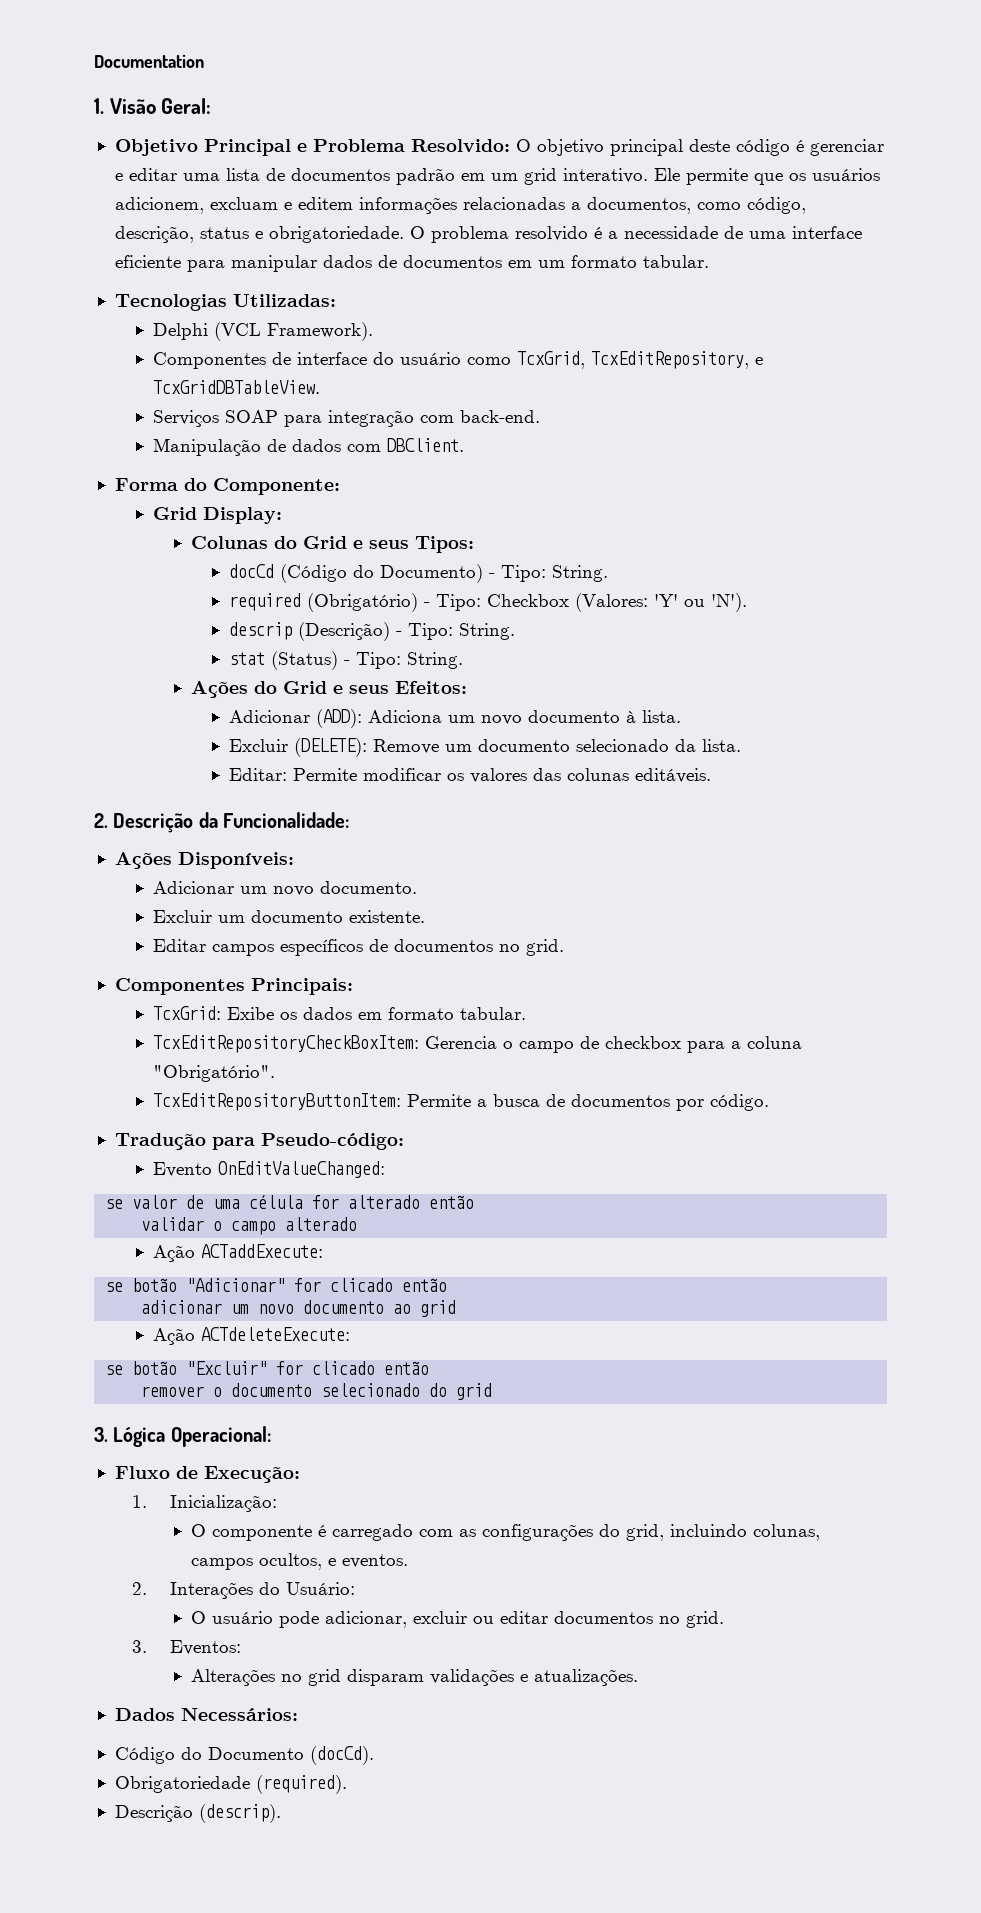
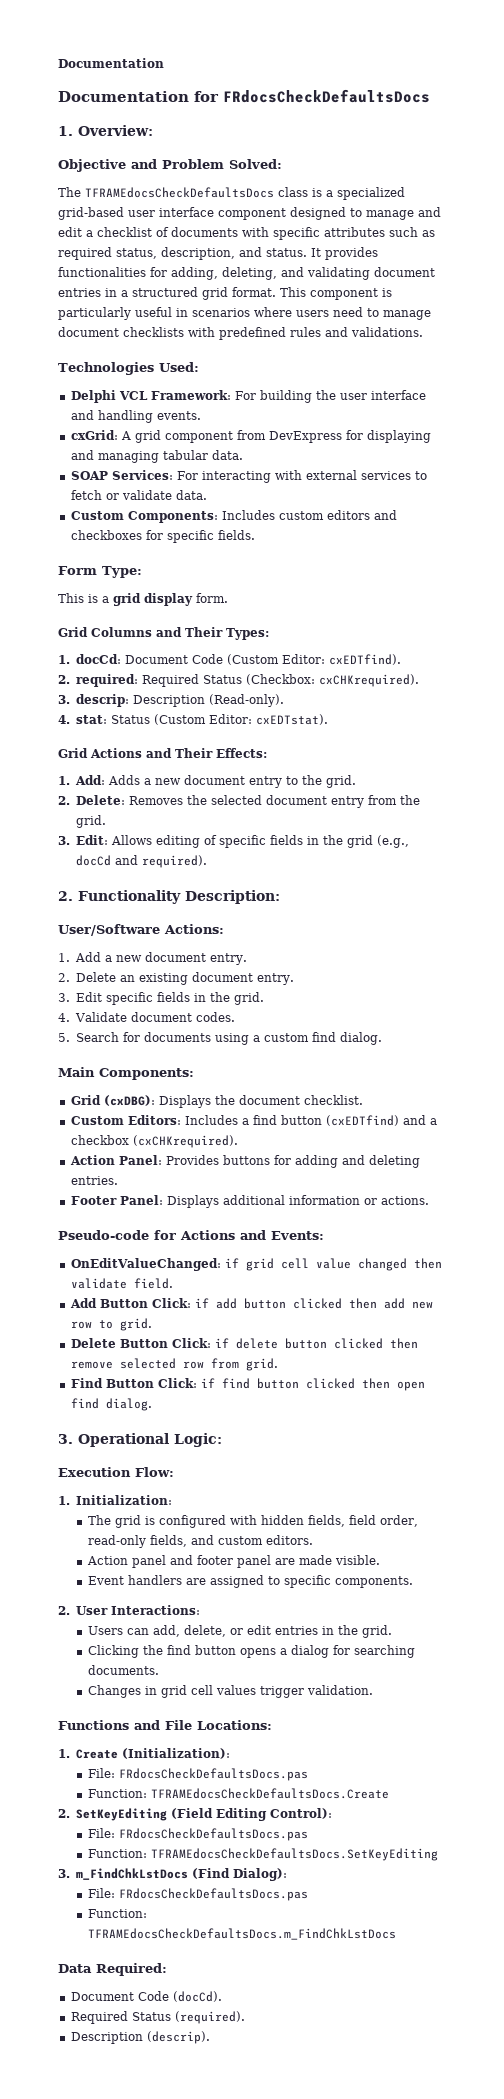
[94,98,212,114] [114,139,884,156] [114,168,880,185] [114,197,806,214] [114,226,862,243] [114,255,709,272] [114,294,336,311] [152,322,373,341] [152,351,763,369] [152,380,320,394] [152,410,540,427] [152,438,464,456] [114,478,340,495] [152,507,282,524] [190,536,474,553] [228,564,608,583] [228,593,747,612] [228,622,515,641] [228,651,463,670] [190,681,467,698] [228,709,681,728] [228,738,741,757] [228,768,711,783] [94,812,350,833] [114,852,294,869] [152,881,417,896] [152,910,425,923] [152,939,564,956] [114,978,353,995] [152,1006,526,1020] [152,1035,802,1053] [152,1065,275,1082] [152,1093,769,1111] [114,1133,404,1150] [152,1161,385,1178] [105,1195,475,1209] [141,1217,358,1235] [152,1244,323,1262] [105,1278,448,1292] [141,1300,457,1317] [152,1327,350,1345] [105,1361,430,1375] [141,1383,493,1400] [94,1426,271,1447] [114,1466,300,1483] [131,1495,277,1512] [190,1524,820,1541] [190,1553,408,1570] [131,1582,355,1599] [190,1611,724,1628] [131,1640,241,1655] [190,1669,638,1686] [114,1708,298,1721] [114,1747,304,1764] 1. Visão Geral: // Objetivo Principal e Problema Resolvido: O objetivo principal deste código é gerenciar e editar uma lista de documentos padrão em um grid interativo. Ele permite que os usuários adicionem, excluam e editem informações relacionadas a documentos, como código, descrição, status e obrigatoriedade. O problema resolvido é a necessidade de uma interface eficiente para manipular dados de documentos em um formato tabular. // Tecnologias Utilizadas: // Delphi (VCL Framework). // Componentes de interface do usuário como TcxGrid, TcxEditRepository, e TcxGridDBTableView. // Serviços SOAP para integração com back-end. // Manipulação de dados com DBClient. // Forma do Componente: // Grid Display: // Colunas do Grid e seus Tipos: // docCd (Código do Documento) - Tipo: String. // required (Obrigatório) - Tipo: Checkbox (Valores: 'Y' ou 'N'). // descrip (Descrição) - Tipo: String. // stat (Status) - Tipo: String. // Ações do Grid e seus Efeitos: // Adicionar (ADD): Adiciona um novo documento à lista. // Excluir (DELETE): Remove um documento selecionado da lista. // Editar: Permite modificar os valores das colunas editáveis. // 2. Descrição da Funcionalidade: // Ações Disponíveis: // Adicionar um novo documento. // Excluir um documento existente. // Editar campos específicos de documentos no grid. // Componentes Principais: // TcxGrid: Exibe os dados em formato tabular. // TcxEditRepositoryCheckBoxItem: Gerencia o campo de checkbox para a coluna "Obrigatório". // TcxEditRepositoryButtonItem: Permite a busca de documentos por código. // Tradução para Pseudo-código: // Evento OnEditValueChanged: // se valor de uma célula for alterado então // validar o campo alterado // Ação ACTaddExecute: // se botão "Adicionar" for clicado então // adicionar um novo documento ao grid // Ação ACTdeleteExecute: // se botão "Excluir" for clicado então // remover o documento selecionado do grid // 3. Lógica Operacional: // Fluxo de Execução: // 1. Inicialização: // O componente é carregado com as configurações do grid, incluindo colunas, campos ocultos, e eventos. // 2. Interações do Usuário: // O usuário pode adicionar, excluir ou editar documentos no grid. // 3. Eventos: // Alterações no grid disparam validações e atualizações. // Dados Necessários: // Código do Documento -> [58,89,430,103] [58,125,153,136] [58,159,282,172] [58,187,405,200] [58,207,441,220] [58,227,435,240] [58,247,378,260] [58,267,435,280] [58,287,392,300] [58,307,431,320] [58,327,423,340] [58,362,199,375] [70,390,426,403] [70,410,201,423] [70,430,431,443] [70,450,243,463] [70,470,427,483] [70,490,207,500] [70,510,397,523] [70,530,255,543] [58,566,142,578] [58,593,228,606] [58,627,269,640] [58,654,401,665] [58,674,419,687] [58,694,284,707] [58,714,328,725] [58,748,267,758] [58,775,356,788] [58,795,420,808] [75,815,106,828] [58,835,409,848] [75,855,207,868] [58,890,280,904] [58,924,224,936] [58,952,247,965] [58,972,294,985] [58,992,264,1005] [58,1012,235,1022] [58,1032,382,1045] [58,1067,194,1080] [70,1095,363,1108] [70,1115,437,1126] [70,1135,238,1148] [69,1155,420,1168] [70,1176,118,1185] [70,1195,429,1208] [58,1230,324,1240] [70,1258,442,1271] [70,1278,173,1289] [69,1298,433,1309] [70,1318,152,1331] [70,1338,418,1349] [70,1358,278,1371] [70,1378,425,1391] [70,1398,152,1411] [58,1433,222,1447] [58,1467,174,1477] [58,1495,172,1505] [87,1515,418,1528] [87,1535,313,1548] [86,1555,380,1568] [87,1575,413,1588] [58,1605,200,1615] [87,1625,392,1638] [87,1645,415,1658] [87,1665,159,1675] [87,1685,373,1698] [58,1720,272,1730] [58,1748,230,1759] [87,1768,308,1781] [87,1788,389,1799] [58,1808,332,1821] [87,1828,308,1841] [87,1848,438,1861] [58,1868,287,1881] [87,1888,308,1901] [87,1909,147,1918] [87,1928,396,1940] [58,1963,167,1976] [70,1991,169,2001] Documentation for FRdocsCheckDefaultsDocs // 1. Overview: // Objective and Problem Solved: // The TFRAMEdocsCheckDefaultsDocs class is a specialized grid-based user interface component designed to manage and edit a checklist of documents with specific attributes such as required status, description, and status. It provides functionalities for adding, deleting, and validating document entries in a structured grid format. This component is particularly useful in scenarios where users need to manage document checklists with predefined rules and validations. // Technologies Used: // Delphi VCL Framework: For building the user interface and handling events. // cxGrid: A grid component from DevExpress for displaying and managing tabular data. // SOAP Services: For interacting with external services to fetch or validate data. // Custom Components: Includes custom editors and checkboxes for specific fields. // Form Type: // This is a grid display form. // Grid Columns and Their Types: // 1. docCd: Document Code (Custom Editor: cxEDTfind). // 2. required: Required Status (Checkbox: cxCHKrequired). // 3. descrip: Description (Read-only). // 4. stat: Status (Custom Editor: cxEDTstat). // Grid Actions and Their Effects: // 1. Add: Adds a new document entry to the grid. // 2. Delete: Removes the selected document entry from the grid. // 3. Edit: Allows editing of specific fields in the grid (e.g., docCd and required). // 2. Functionality Description: // User/Software Actions: // 1. Add a new document entry. // 2. Delete an existing document entry. // 3. Edit specific fields in the grid. // 4. Validate document codes. // 5. Search for documents using a custom find dialog. // Main Components: // Grid (cxDBG): Displays the document checklist. // Custom Editors: Includes a find button (cxEDTfind) and a checkbox (cxCHKrequired). // Action Panel: Provides buttons for adding and deleting entries. // Footer Panel: Displays additional information or actions. // Pseudo-code for Actions and Events: // OnEditValueChanged: if grid cell value changed then validate field. // Add Button Click: if add button clicked then add new row to grid. // Delete Button Click: if delete button clicked then remove selected row from grid. // Find Button Click: if find button clicked then open find dialog. // 3. Operational Logic: // Execution Flow: // 1. Initialization: // The grid is configured with hidden fields, field order, read-only fields, and custom editors. // Action panel and footer panel are made visible. // Event handlers are assigned to specific components. // 2. User Interactions: // Users can add, delete, or edit entries in the grid. // Clicking the find button opens a dialog for searching documents. // Changes in grid cell values trigger validation. // Functions and File Locations: // 1. Create (Initialization): // File: FRdocsCheckDefaultsDocs.pas // Function: TFRAMEdocsCheckDefaultsDocs.Create // 2. SetKeyEditing (Field Editing Control): // File: FRdocsCheckDefaultsDocs.pas // Function: TFRAMEdocsCheckDefaultsDocs.SetKeyEditing // 3. m_FindChkLstDocs (Find Dialog): // File: FRdocsCheckDefaultsDocs.pas // Function: TFRAMEdocsCheckDefaultsDocs.m_FindChkLstDocs // Data Required: // Document Code
[114,1776,250,1793] Obrigatoriedade -> [70,2011,171,2024] Required Status
[114,1805,193,1822] Descrição -> [70,2032,143,2044] Description

